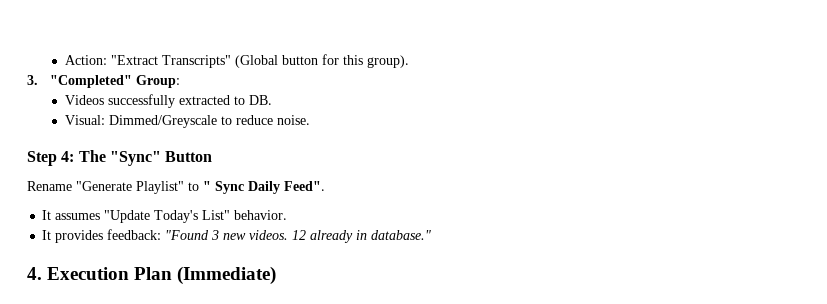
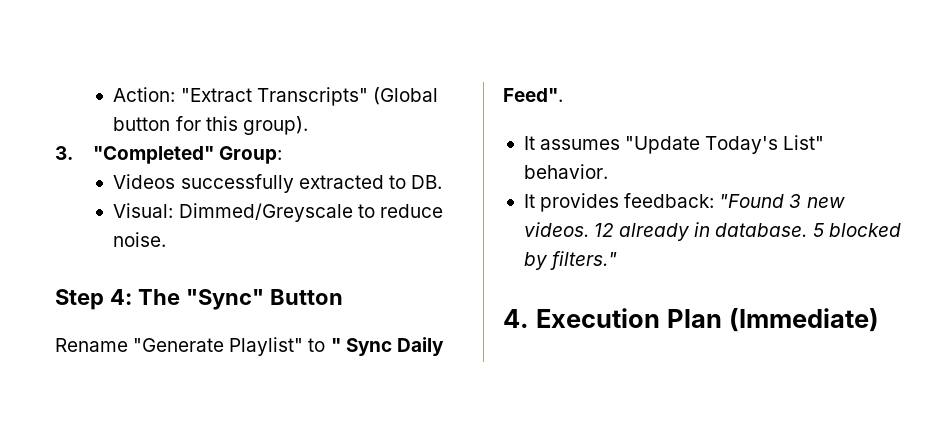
[371,230,432,240] database." -> [715,223,901,237] [523,251,618,270] database. 5 blocked by filters."

